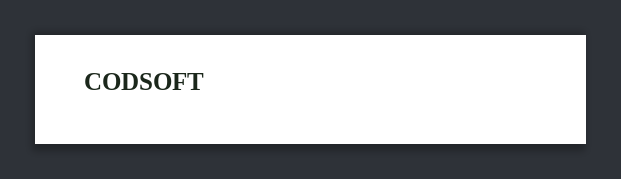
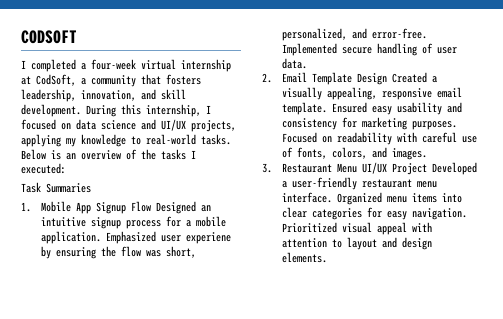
(204, 81) none -> [21,59,231,72] [21,74,201,87] [21,89,186,102] [21,104,211,117] [21,119,236,132] [21,134,231,147] [21,149,196,160] [21,163,66,174] [21,182,91,193] [21,201,212,214] [41,216,227,229] [41,231,232,244] [41,246,197,259] [282,28,428,41] [282,43,458,56] [282,58,308,69] [262,72,438,85] [282,87,463,100] [282,102,463,115] [282,117,458,130] [282,132,478,145] [282,147,428,160] [262,162,478,175] [282,177,438,190] [282,192,463,205] [282,207,468,220] [282,222,433,235] [282,237,433,250] [282,252,328,263] // I completed a four-week virtual internship at CodSoft, a community that fosters leadership, innovation, and skill development. During this internship, I focused on data science and UI/UX projects, applying my knowledge to real-world tasks. Below is an overview of the tasks I executed: // Task Summaries // 1. Mobile App Signup Flow Designed an intuitive signup process for a mobile application. Emphasized user experiene by ensuring the flow was short, personalized, and error-free. Implemented secure handling of user data. // 2. Email Template Design Created a visually appealing, responsive email template. Ensured easy usability and consistency for marketing purposes. Focused on readability with careful use of fonts, colors, and images. // 3. Restaurant Menu UI/UX Project Developed a user-friendly restaurant menu interface. Organized menu items into clear categories for easy navigation. Prioritized visual appeal with attention to layout and design elements.

